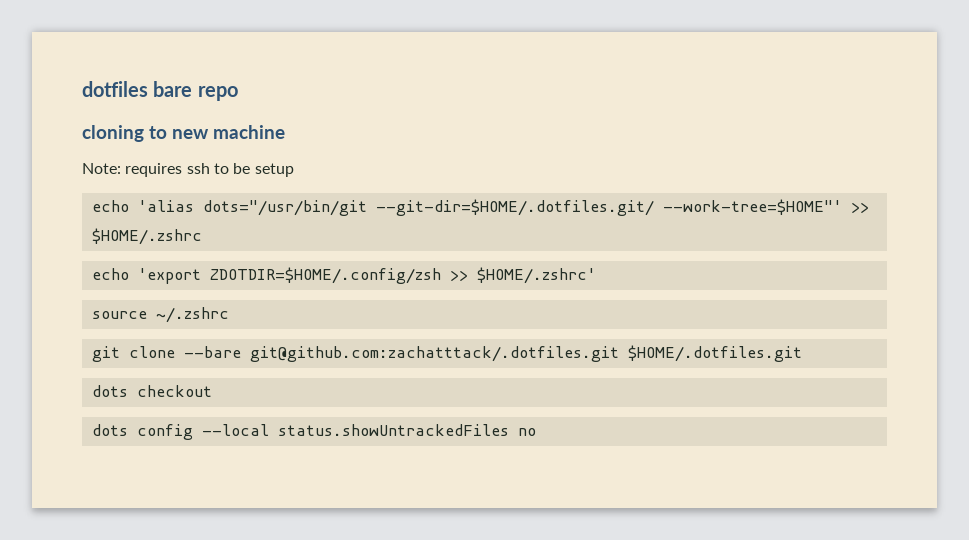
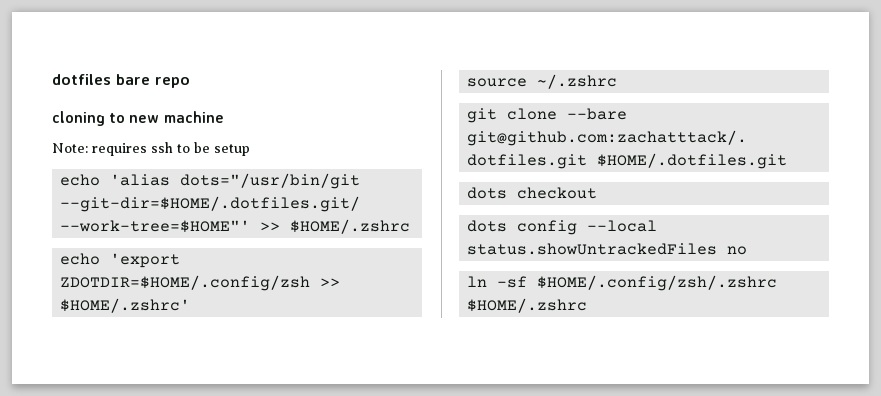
(536, 432) none -> [467,275,778,291] [467,298,588,313] // ln -sf $HOME/.config/zsh/.zshrc $HOME/.zshrc

